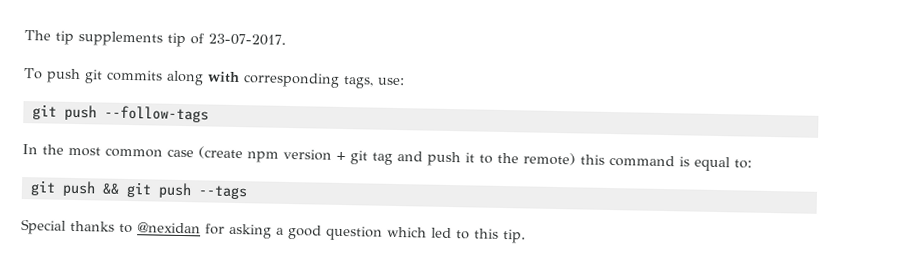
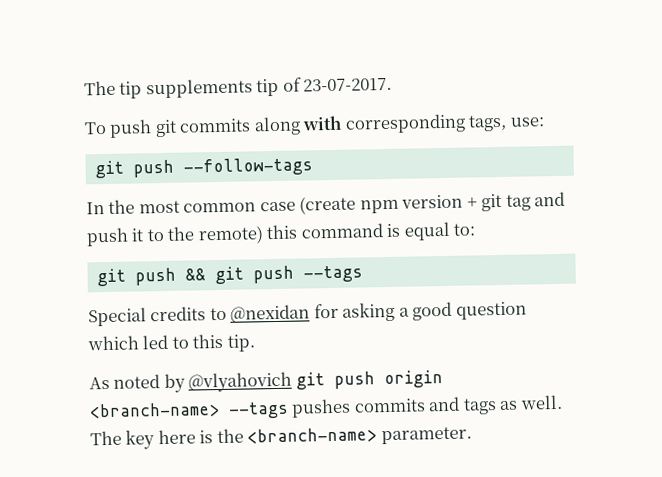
[70,220,115,232] thanks -> [150,306,207,322] credits
(526, 236) none -> [89,370,443,394] [89,394,563,419] [90,426,472,450] // As noted by @vlyahovich git push origin <branch-name> --tags pushes commits and tags as well. The key here is the <branch-name> parameter.

